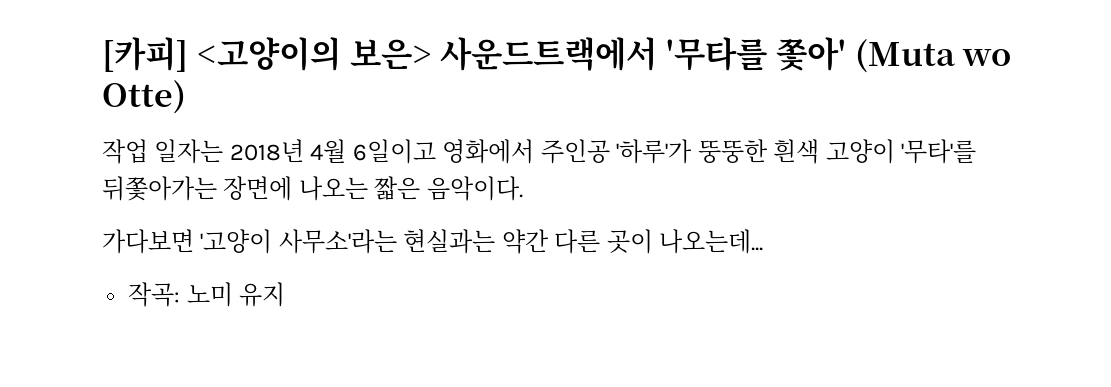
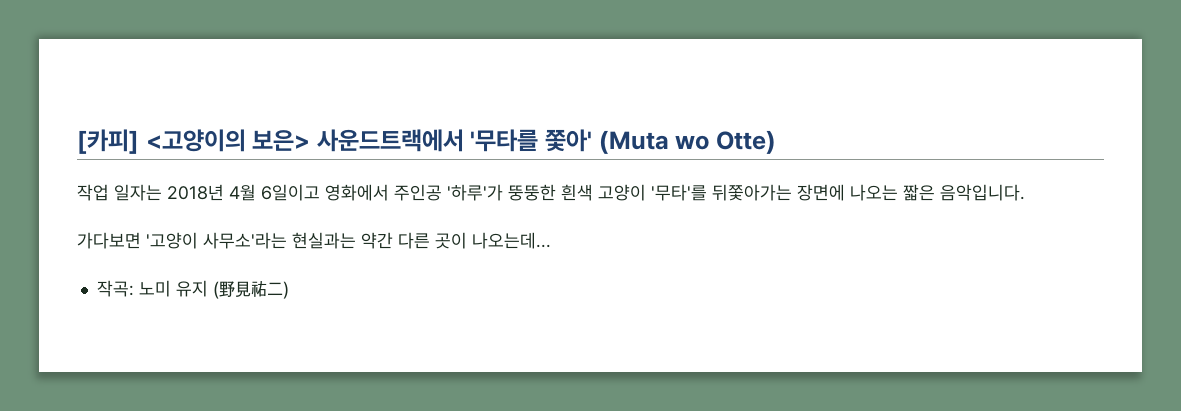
[426,176,523,201] 음악이다. -> [940,184,1025,201] 음악입니다.
(286, 294) none -> [212,281,289,299] (野見祐二)

